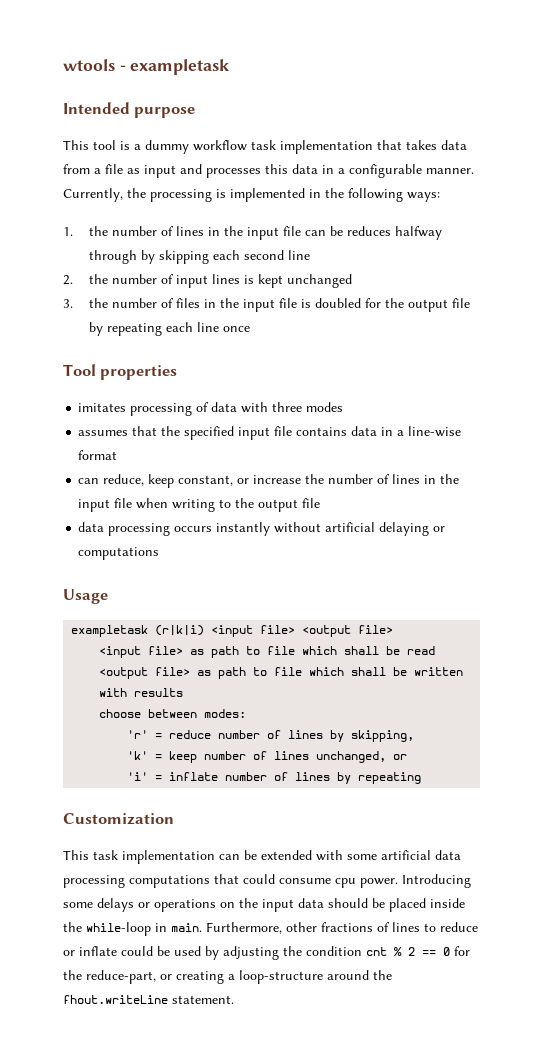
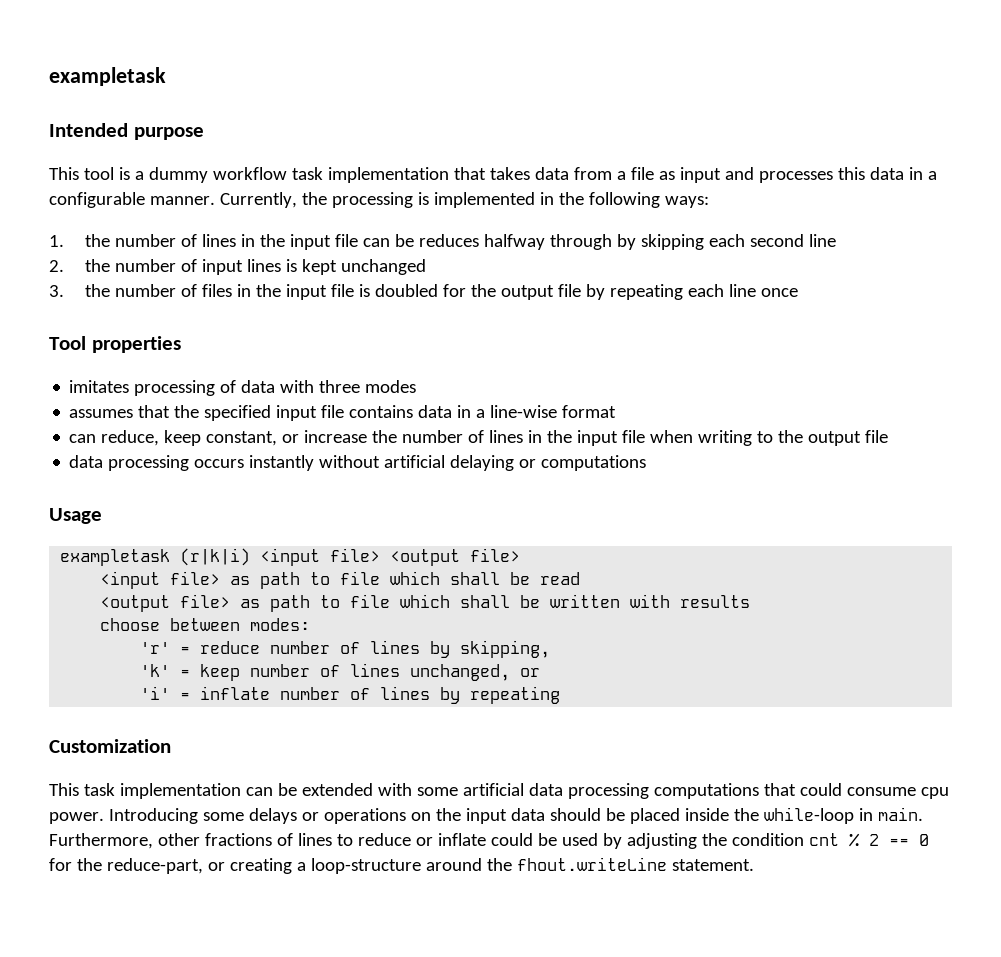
[63,59,126,71] wtools - -> (49, 76) none

